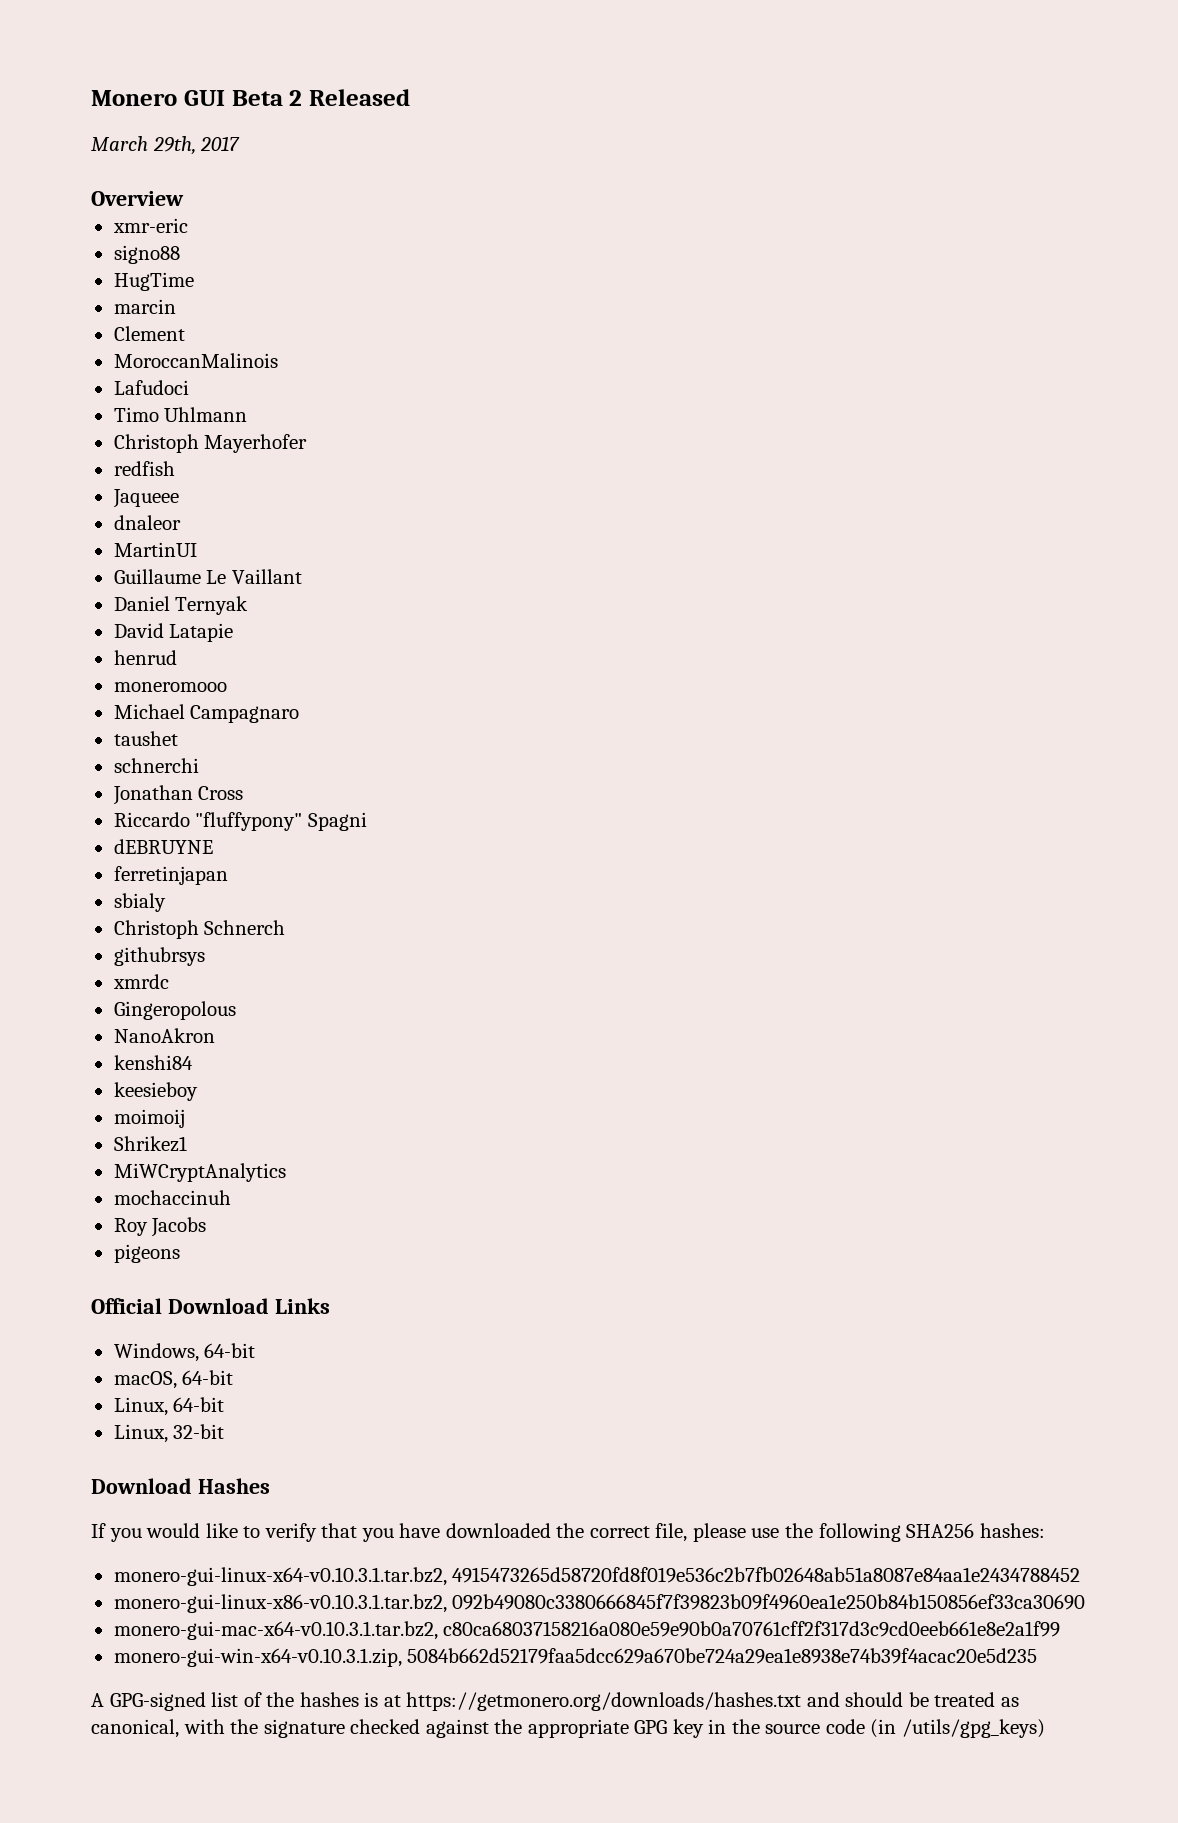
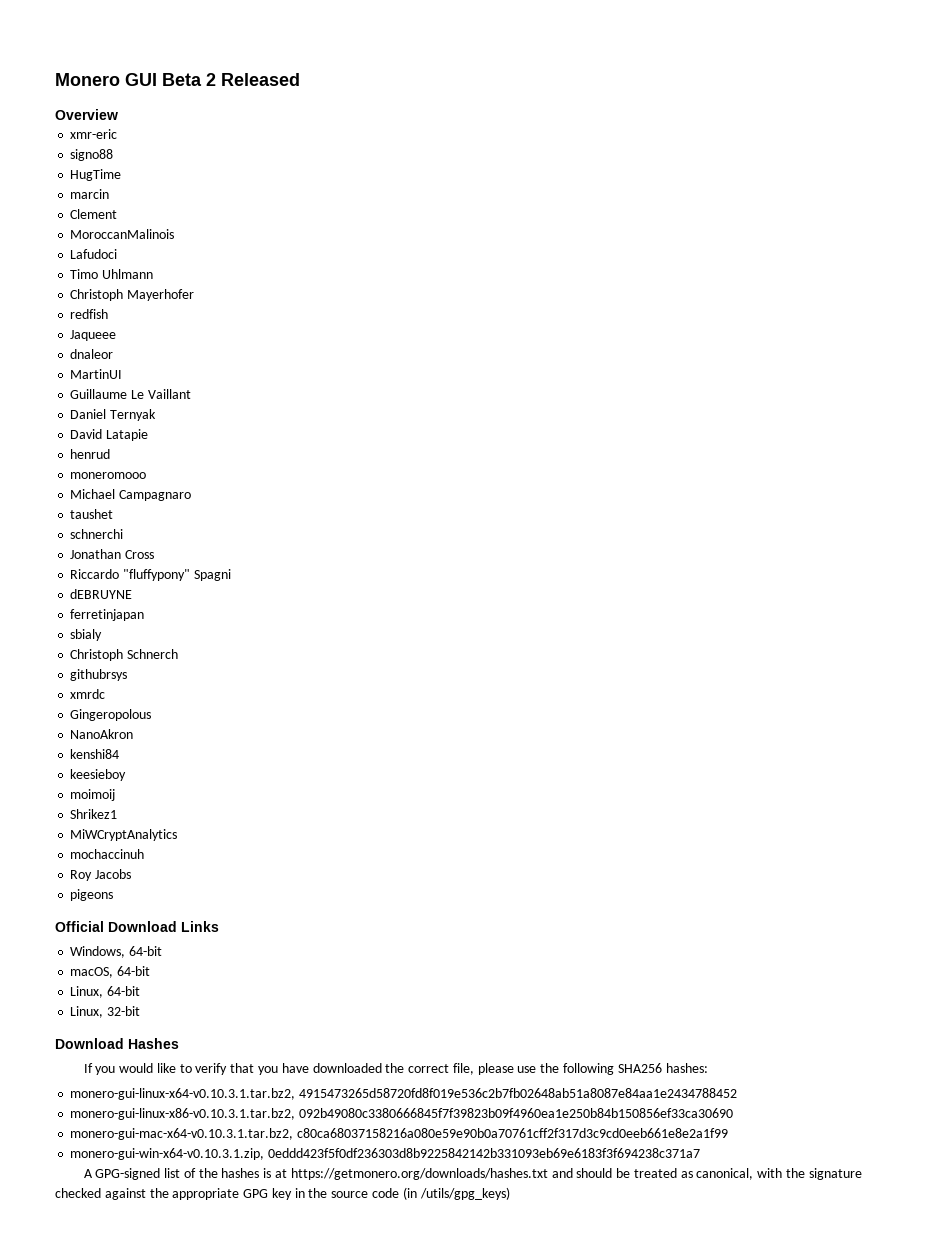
[91,136,241,155] // March 29th, 2017 -> (300, 79) none
[407,1648,1038,1664] 5084b662d52179faa5dcc629a670be724a29ea1e8938e74b39f4acac20e5d235 -> [268,1148,701,1158] 0eddd423f5f0df236303d8b9225842142b331093eb69e6183f3f694238c371a7

